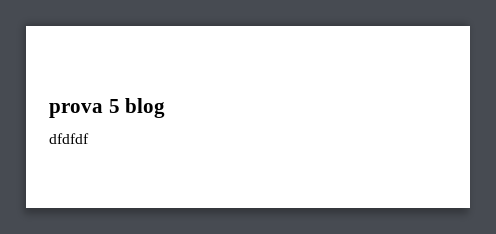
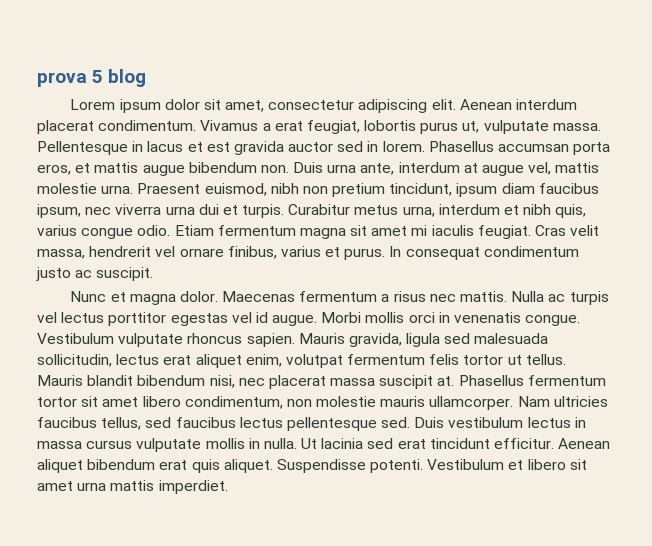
[49,133,89,144] dfdfdf -> [70,99,578,113] [37,120,601,134] [37,141,611,155] [37,162,600,176] [37,183,599,197] [37,204,587,218] [37,225,600,239] [37,246,579,260] [36,267,154,281] [70,291,609,305] [37,312,581,326] [37,333,549,347] [37,354,566,368] [37,375,606,389] [37,396,608,410] [37,417,586,431] [37,438,611,452] [37,459,587,473] [37,480,228,494] Lorem ipsum dolor sit amet, consectetur adipiscing elit. Aenean interdum placerat condimentum. Vivamus a erat feugiat, lobortis purus ut, vulputate massa. Pellentesque in lacus et est gravida auctor sed in lorem. Phasellus accumsan porta eros, et mattis augue bibendum non. Duis urna ante, interdum at augue vel, mattis molestie urna. Praesent euismod, nibh non pretium tincidunt, ipsum diam faucibus ipsum, nec viverra urna dui et turpis. Curabitur metus urna, interdum et nibh quis, varius congue odio. Etiam fermentum magna sit amet mi iaculis feugiat. Cras velit massa, hendrerit vel ornare finibus, varius et purus. In consequat condimentum justo ac suscipit. // Nunc et magna dolor. Maecenas fermentum a risus nec mattis. Nulla ac turpis vel lectus porttitor egestas vel id augue. Morbi mollis orci in venenatis congue. Vestibulum vulputate rhoncus sapien. Mauris gravida, ligula sed malesuada sollicitudin, lectus erat aliquet enim, volutpat fermentum felis tortor ut tellus. Mauris blandit bibendum nisi, nec placerat massa suscipit at. Phasellus fermentum tortor sit amet libero condimentum, non molestie mauris ullamcorper. Nam ultricies faucibus tellus, sed faucibus lectus pellentesque sed. Duis vestibulum lectus in massa cursus vulputate mollis in nulla. Ut lacinia sed erat tincidunt efficitur. Aenean aliquet bibendum erat quis aliquet. Suspendisse potenti. Vestibulum et libero sit amet urna mattis imperdiet.

